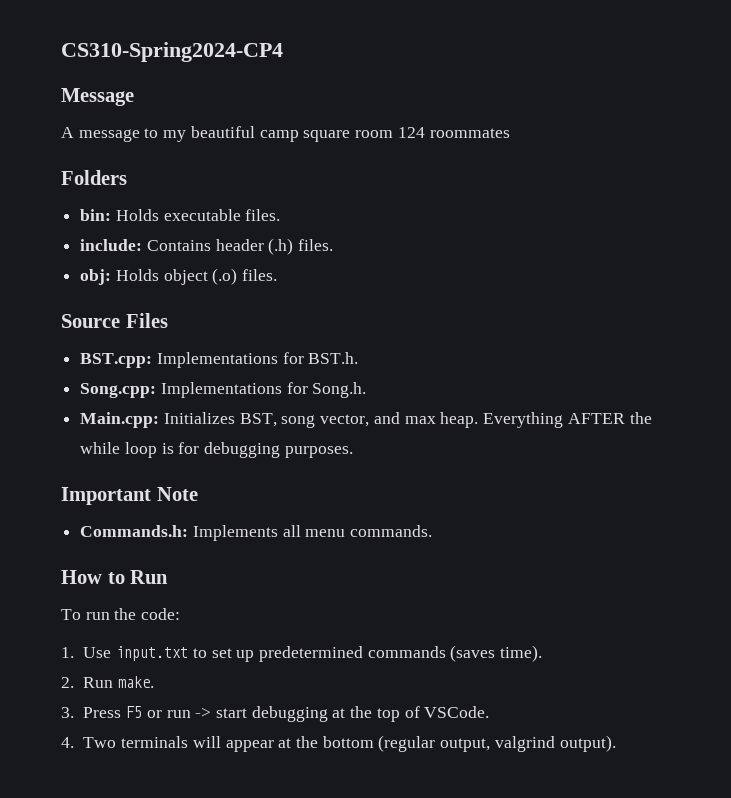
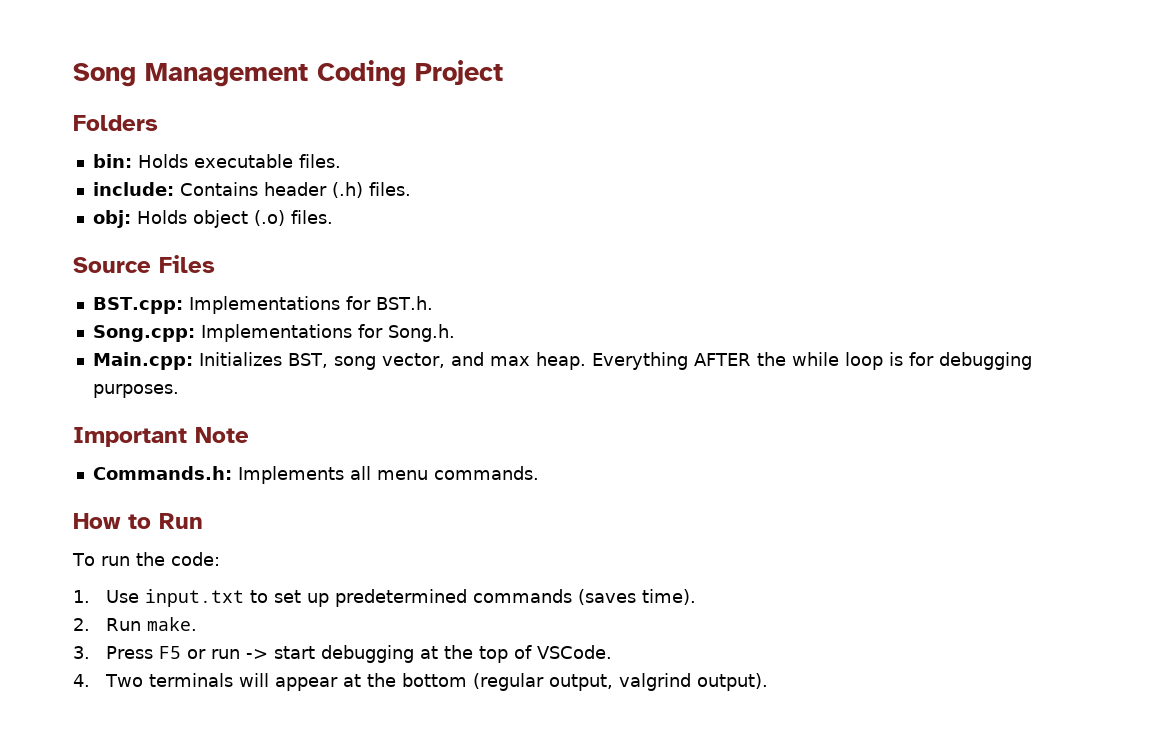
[61,42,283,62] [61,88,134,106] [61,126,510,142] CS310-Spring2024-CP4 // Message // A message to my beautiful camp square room 124 roommates -> [73,60,503,87] Song Management Coding Project

